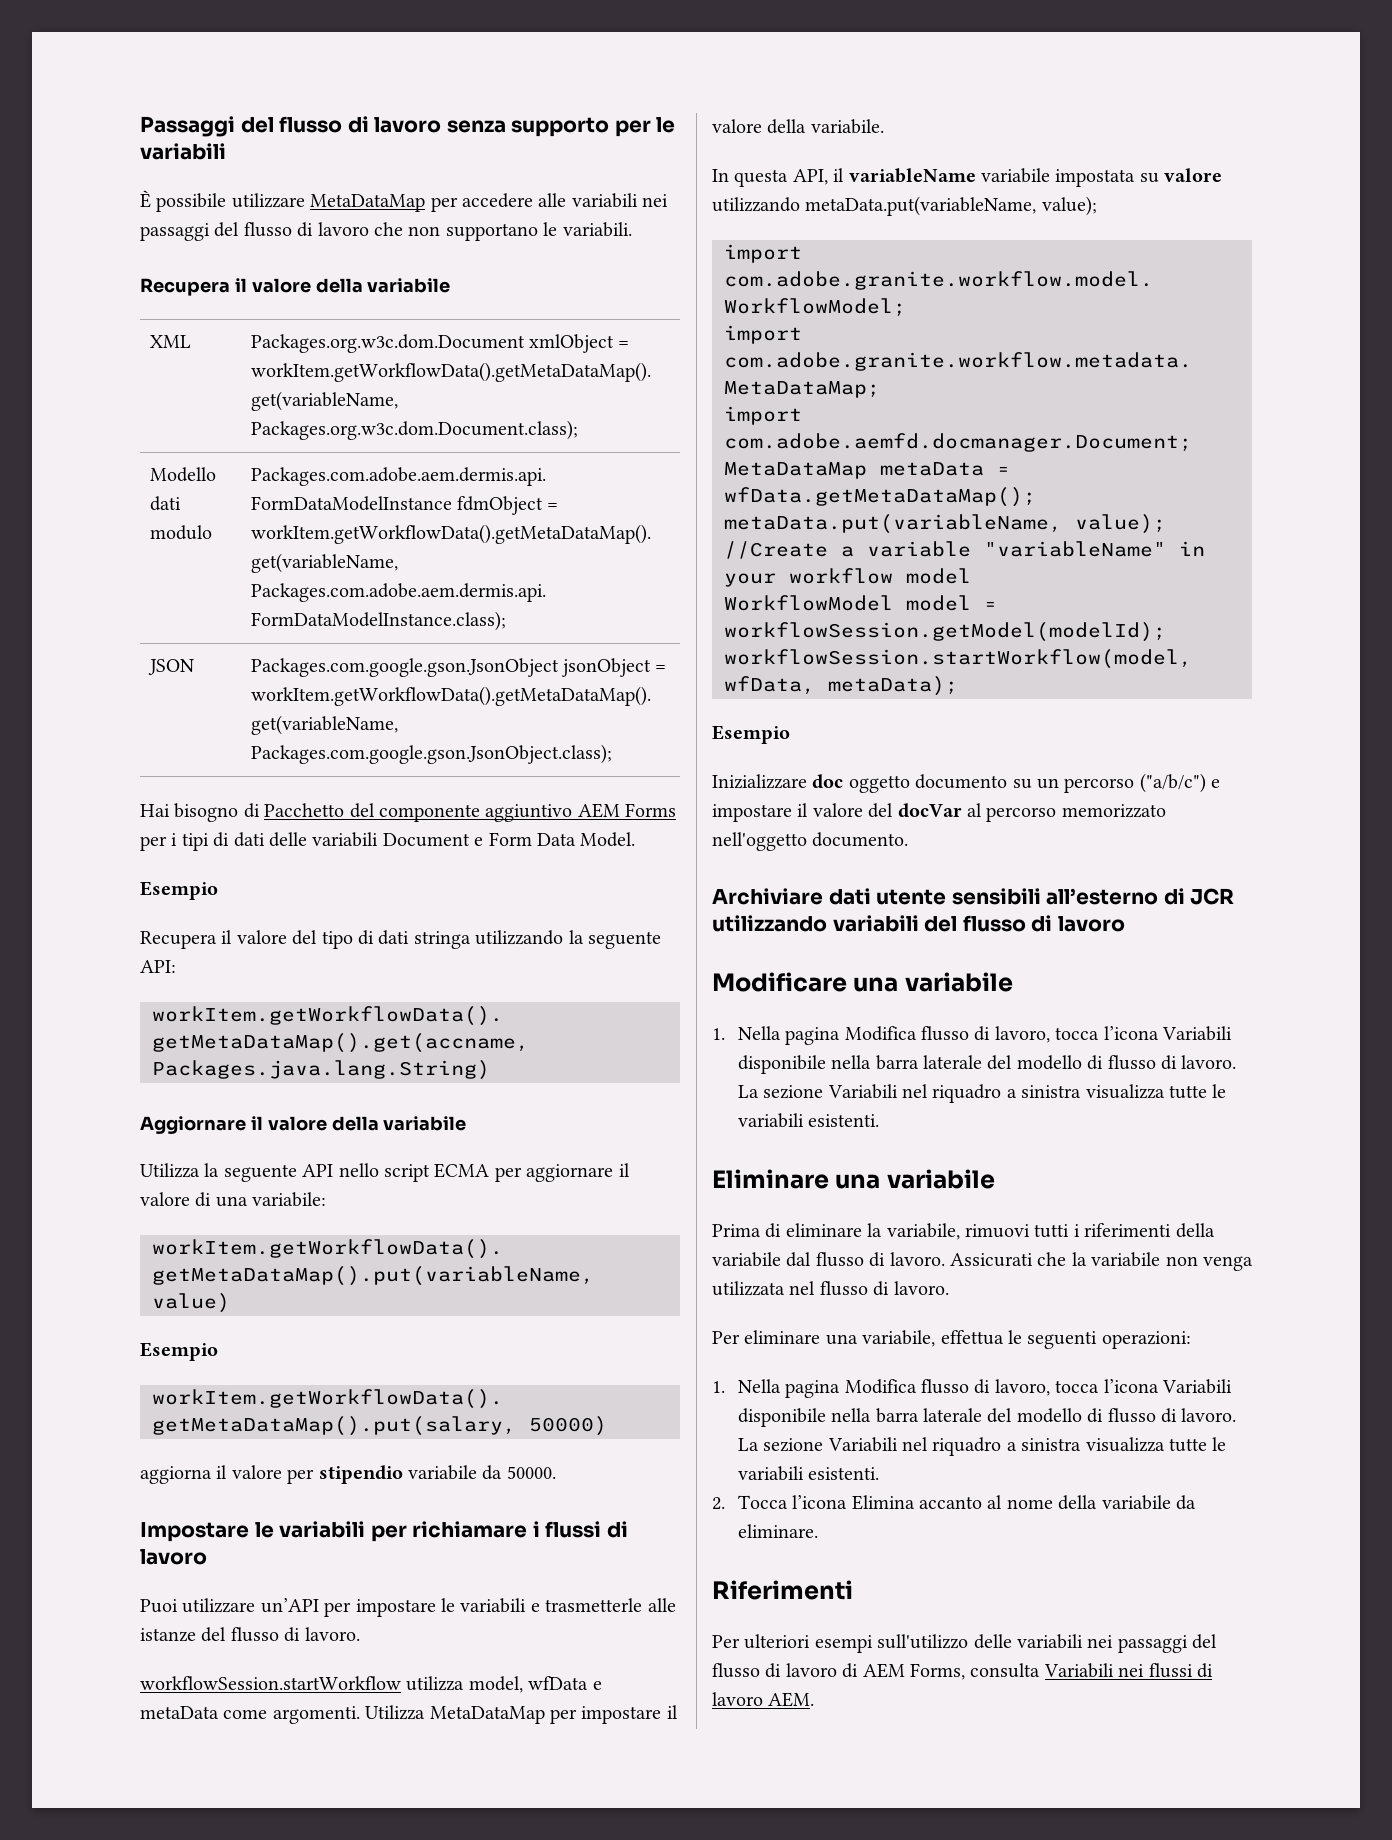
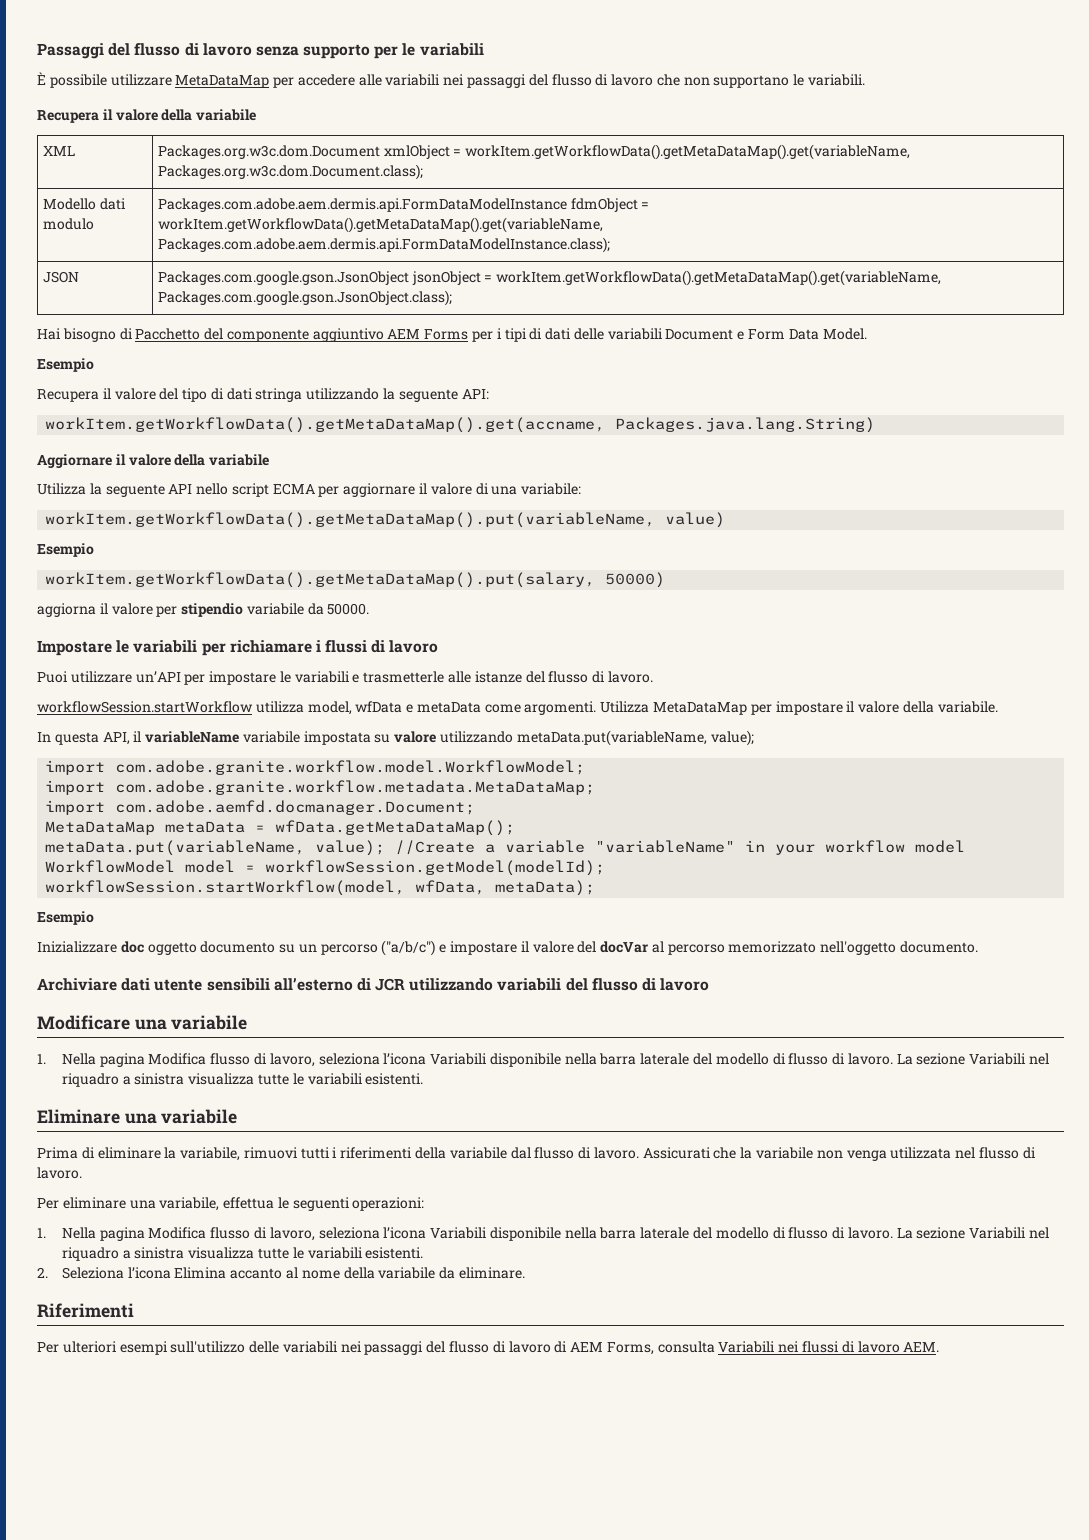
[1055,1027,1100,1040] tocca -> [318,1053,380,1065] seleziona
[1055,1380,1100,1393] tocca -> [318,1227,380,1239] seleziona
[737,1495,788,1509] Tocca -> [61,1267,124,1279] Seleziona

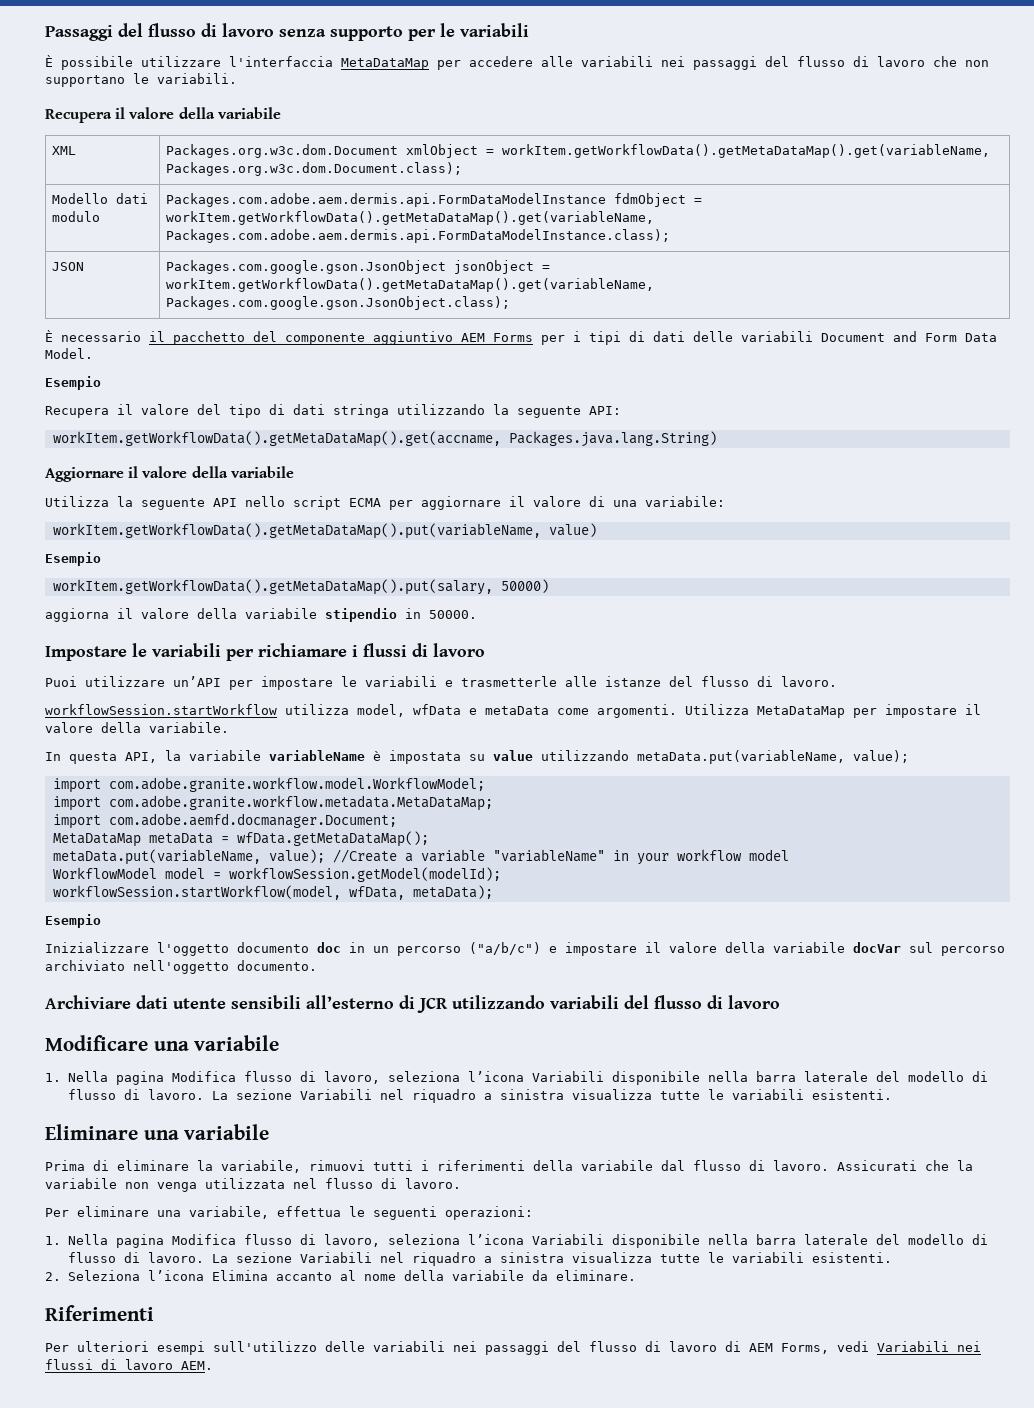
(172, 80) none -> [229,56,333,67] l'interfaccia
[37,328,201,342] Hai bisogno di Pacchetto -> [45,330,245,345] È necessario il pacchetto
[737,331,745,340] e -> [893,331,917,342] and
[156,603,324,617] per stipendio variabile da -> [197,608,421,622] della variabile stipendio in
[133,731,300,743] il variableName variabile -> [165,750,381,761] la variabile variableName è
[394,731,437,743] valore -> [493,750,533,761] value
[120,941,296,955] doc oggetto documento su -> [157,942,365,956] l'oggetto documento doc in
[577,941,817,955] del docVar al percorso memorizzato -> [725,942,1005,956] [45,960,125,971] della variabile docVar sul percorso archiviato
[657,1341,715,1353] consulta -> [837,1341,869,1352] vedi

